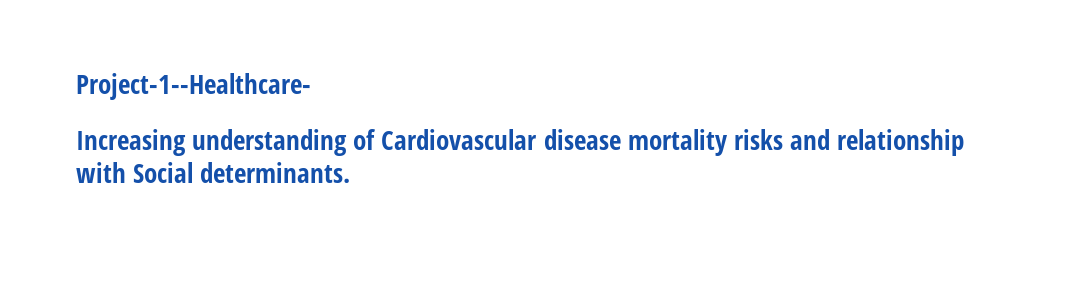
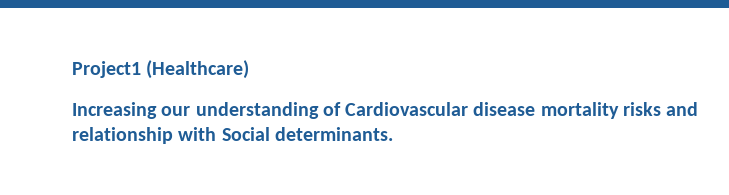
[76,73,311,100] Project-1--Healthcare- -> [72,60,250,79] Project1 (Healthcare)
(186, 142) none -> [161,106,191,116] our

